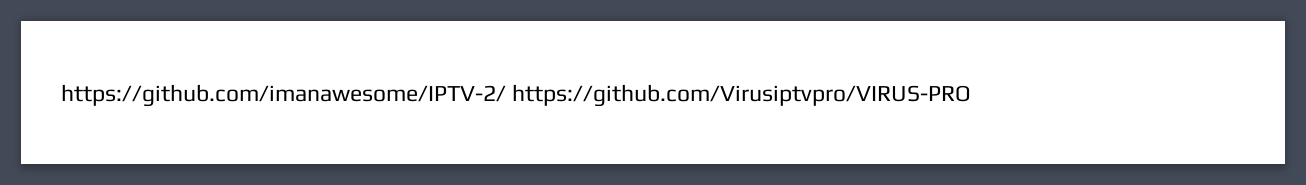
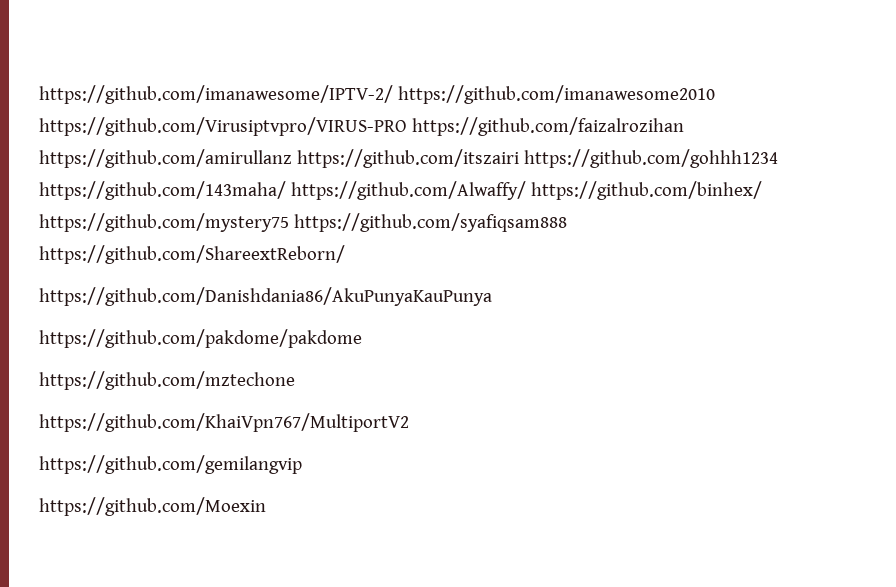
[512,84,972,107] https://github.com/Virusiptvpro/VIRUS-PRO -> [397,85,715,104] [39,117,684,136] [39,149,778,168] [39,181,762,200] [39,213,567,232] [39,245,345,264] [39,287,492,306] [39,329,362,348] [39,371,295,390] [39,413,409,432] [39,455,302,474] [39,497,266,516] https://github.com/imanawesome2010 https://github.com/Virusiptvpro/VIRUS-PRO https://github.com/faizalrozihan https://github.com/amirullanz https://github.com/itszairi https://github.com/gohhh1234 https://github.com/143maha/ https://github.com/Alwaffy/ https://github.com/binhex/ https://github.com/mystery75 https://github.com/syafiqsam888 https://github.com/ShareextReborn/ // https://github.com/Danishdania86/AkuPunyaKauPunya // https://github.com/pakdome/pakdome // https://github.com/mztechone // https://github.com/KhaiVpn767/MultiportV2 // https://github.com/gemilangvip // https://github.com/Moexin

